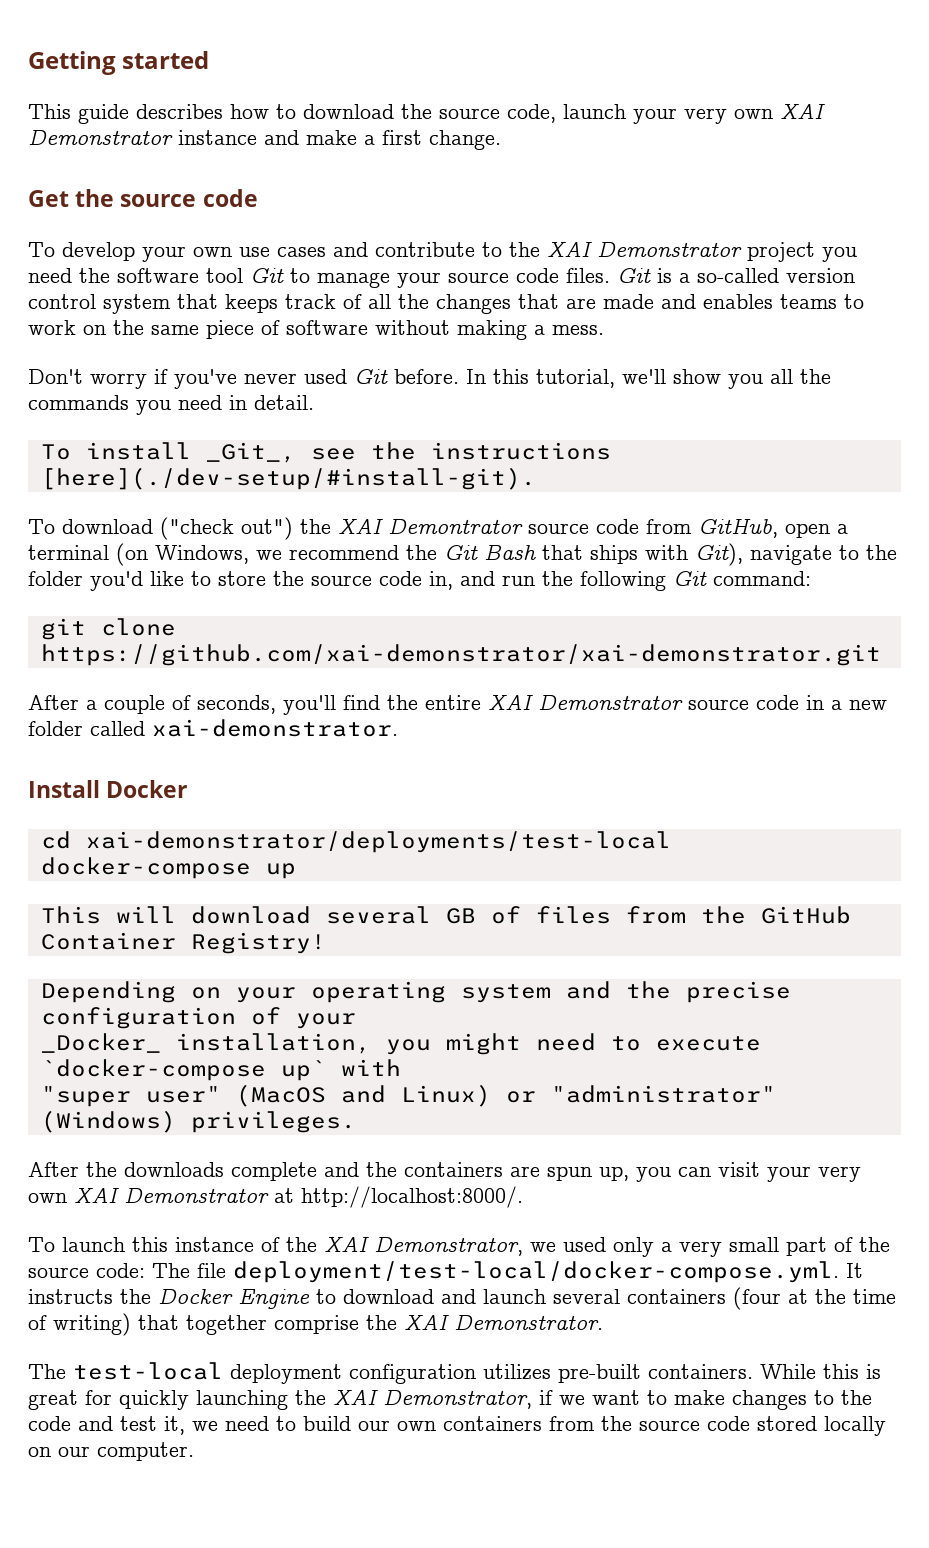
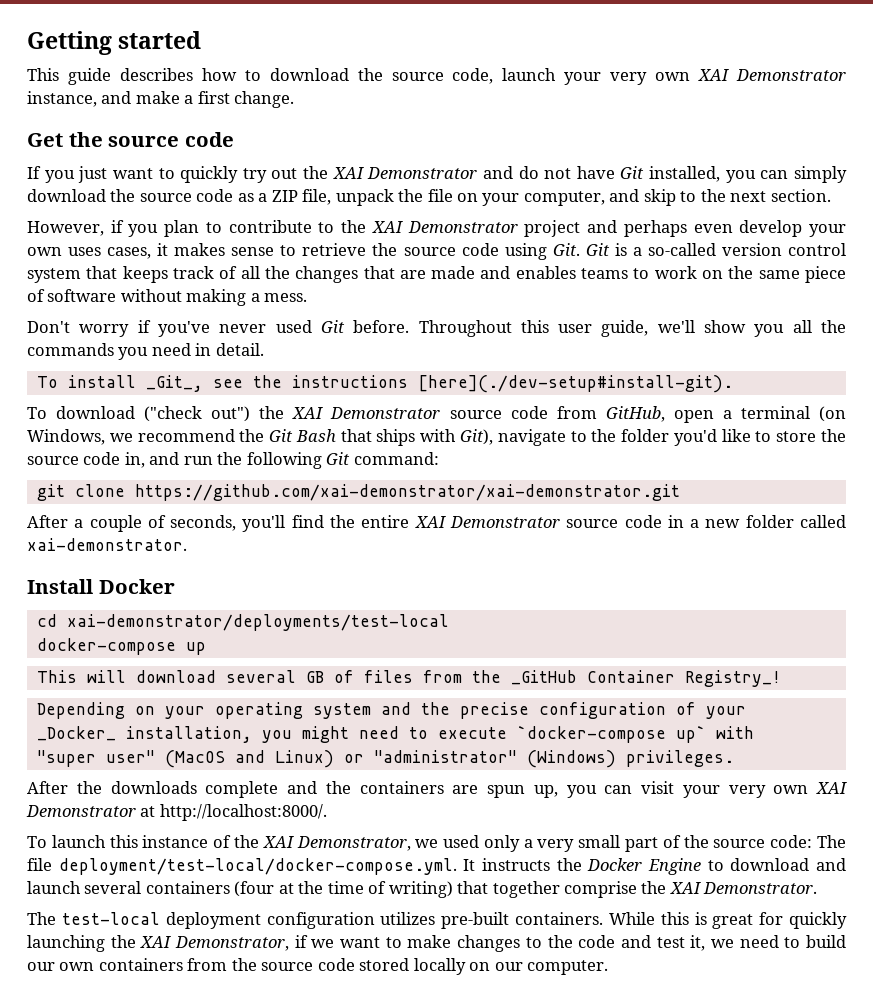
[178,130,257,145] instance -> [27,91,97,107] instance,
[28,242,368,262] To develop your own use cases and -> [27,166,848,183] [27,189,831,206] [27,220,222,237] If you just want to quickly try out the XAI Demonstrator and do not have Git installed, you can simply download the source code as a ZIP file, unpack the file on your computer, and skip to the next section. // However, if you plan to
[822,247,857,262] [28,268,610,288] you need the software tool Git to manage your source code files. -> [587,220,847,237] [27,243,580,260] and perhaps even develop your own uses cases, it makes sense to retrieve the source code using Git.
[466,369,615,388] In this tutorial, -> [418,320,649,337] Throughout this user guide,
[40,467,536,490] [here](./dev-setup/#install-git). -> [417,375,733,393] [here](./dev-setup#install-git).
[388,518,523,534] Demontrator -> [330,407,441,419] Demonstrator
[760,906,851,924] [40,932,326,954] GitHub Container Registry! -> [510,670,781,687] _GitHub Container Registry_!

